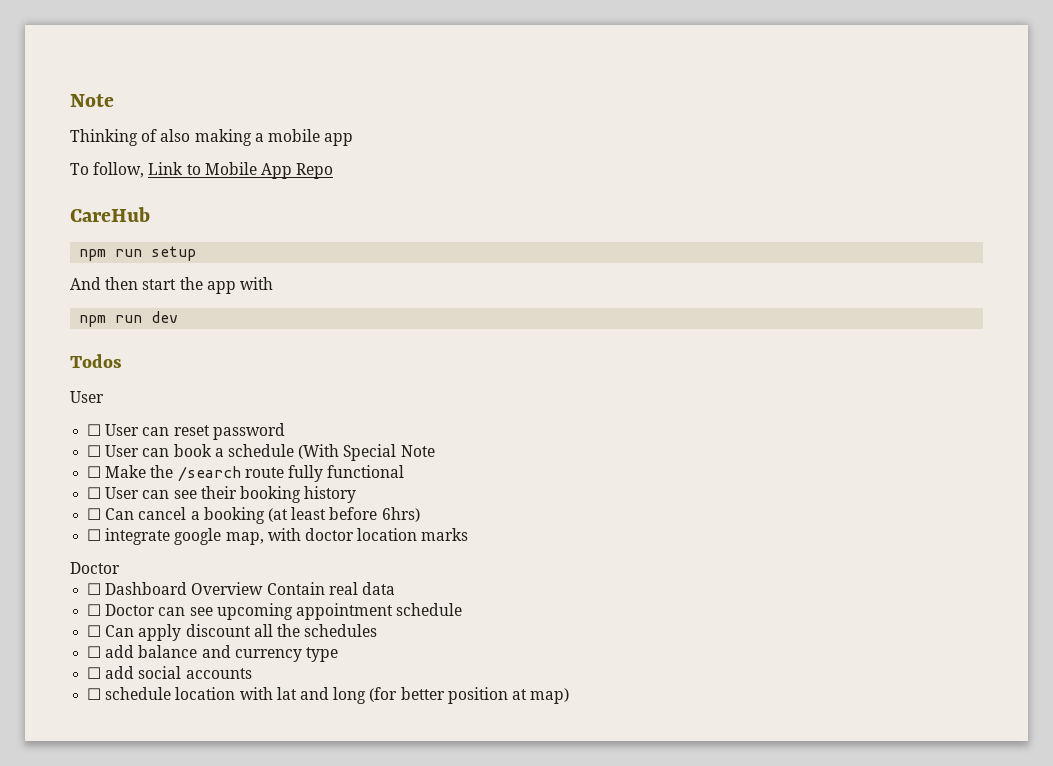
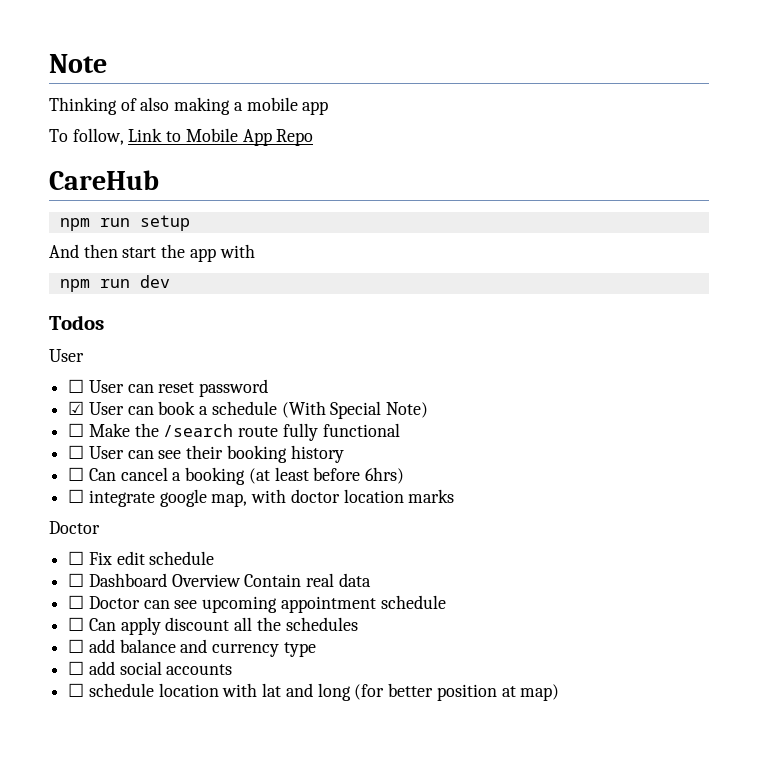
[87,445,102,457] ☐ -> [68,401,85,415] ☑
[400,445,435,457] Note -> [386,402,429,418] Note)
(120, 568) none -> [68,551,215,565] // ☐ Fix edit schedule

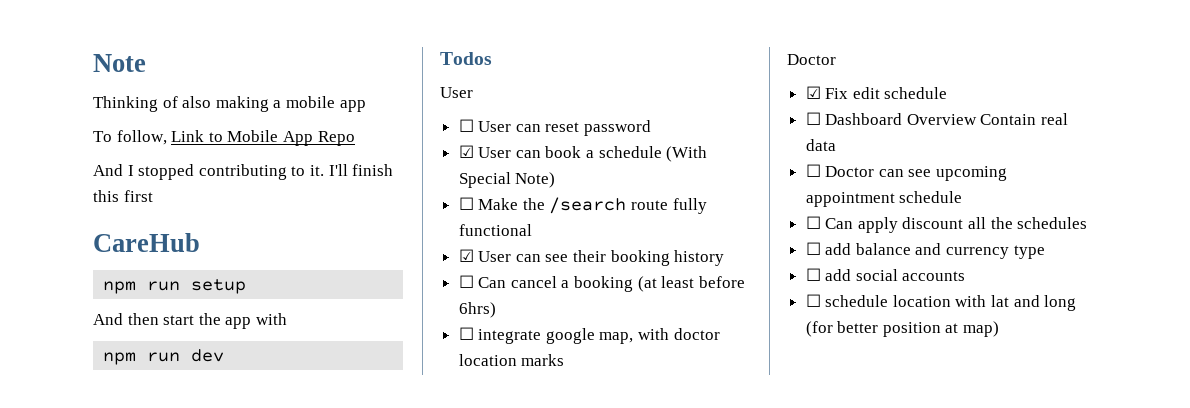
(314, 137) none -> [93,164,394,180] [93,190,153,202] // And I stopped contributing to it. I'll finish this first
[68,445,85,459] ☐ -> [458,249,474,262] ☑
[68,551,85,565] ☐ -> [805,86,821,99] ☑

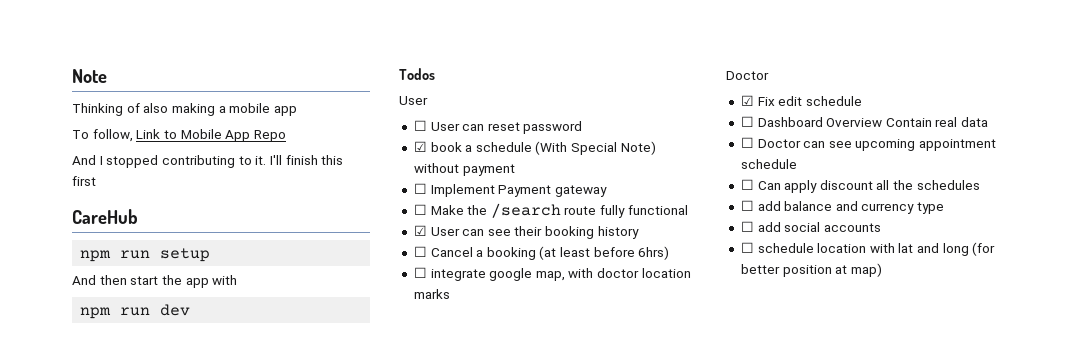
[478,147,541,158] User can -> (427, 146) none
(556, 180) none -> [413,163,515,176] [413,183,607,197] without payment // ☐ Implement Payment gateway
[478,276,557,288] Can cancel -> [430,247,473,257] Cancel

